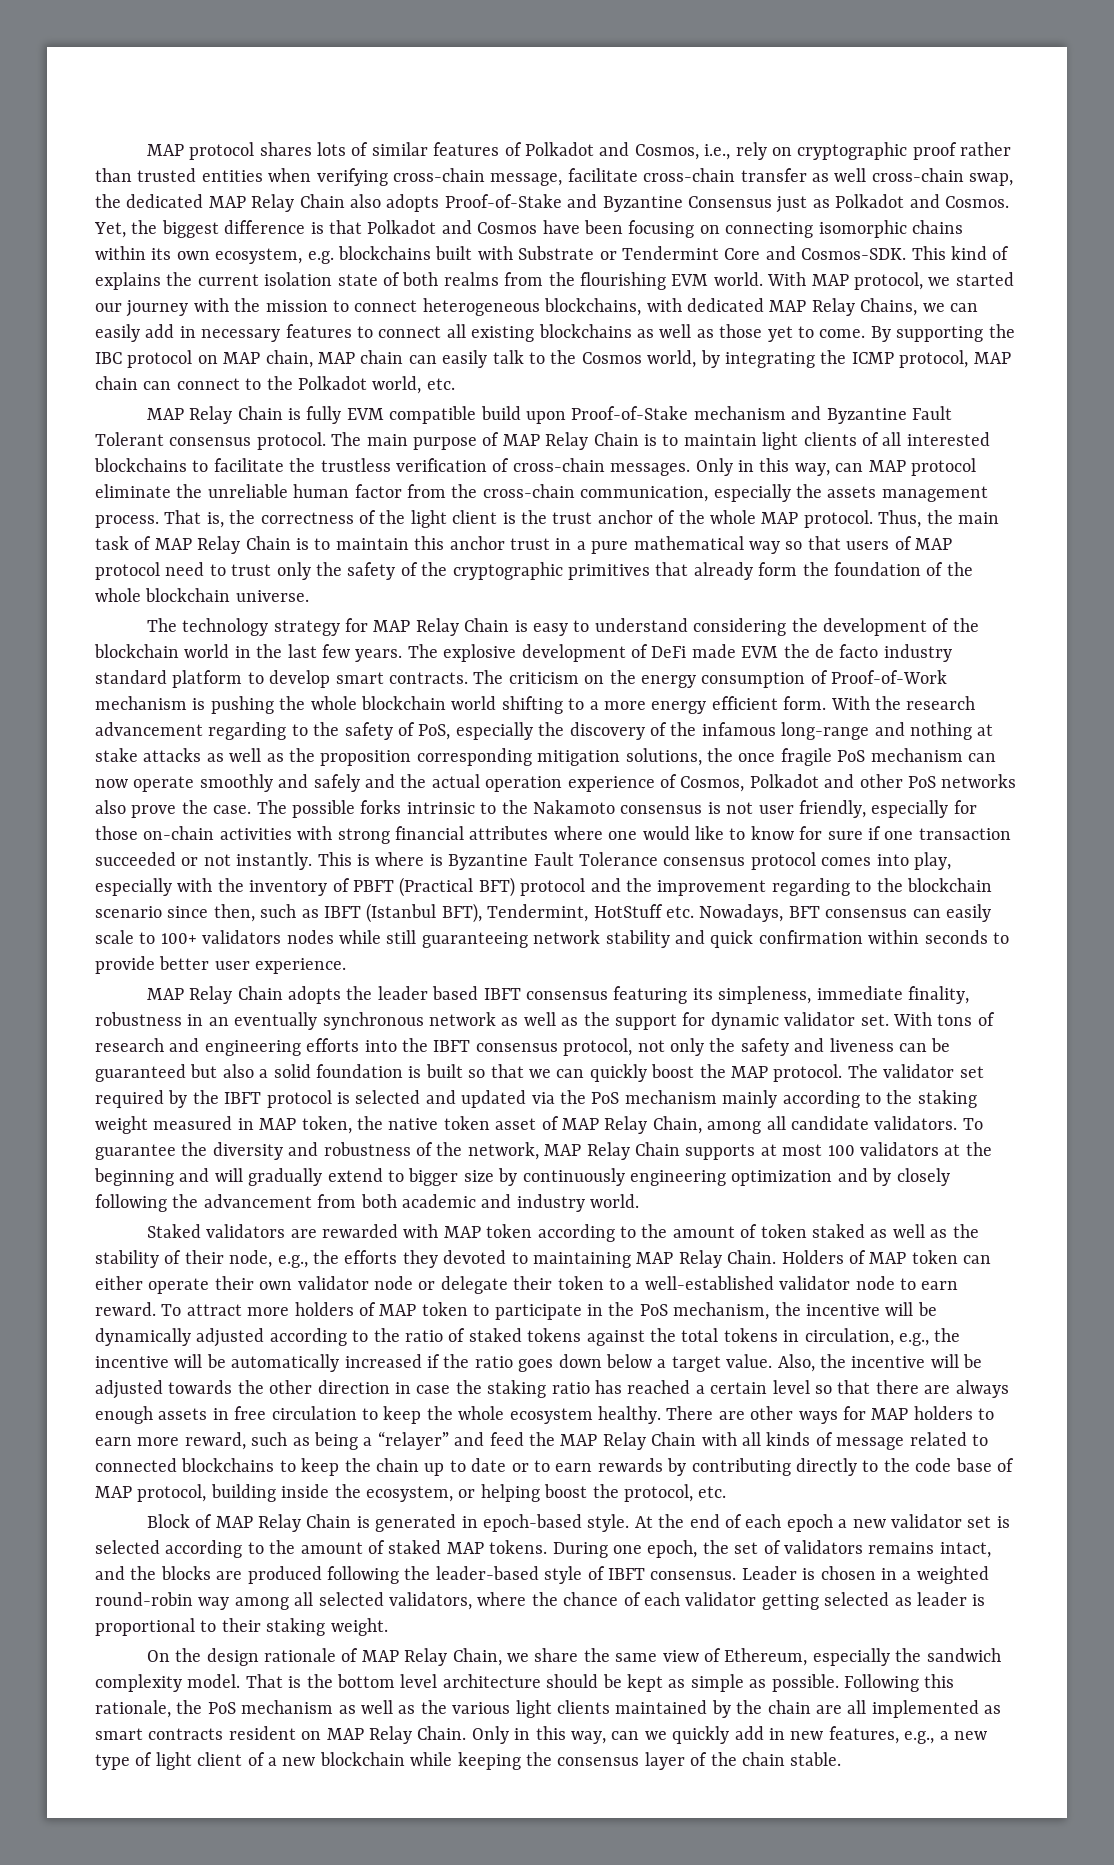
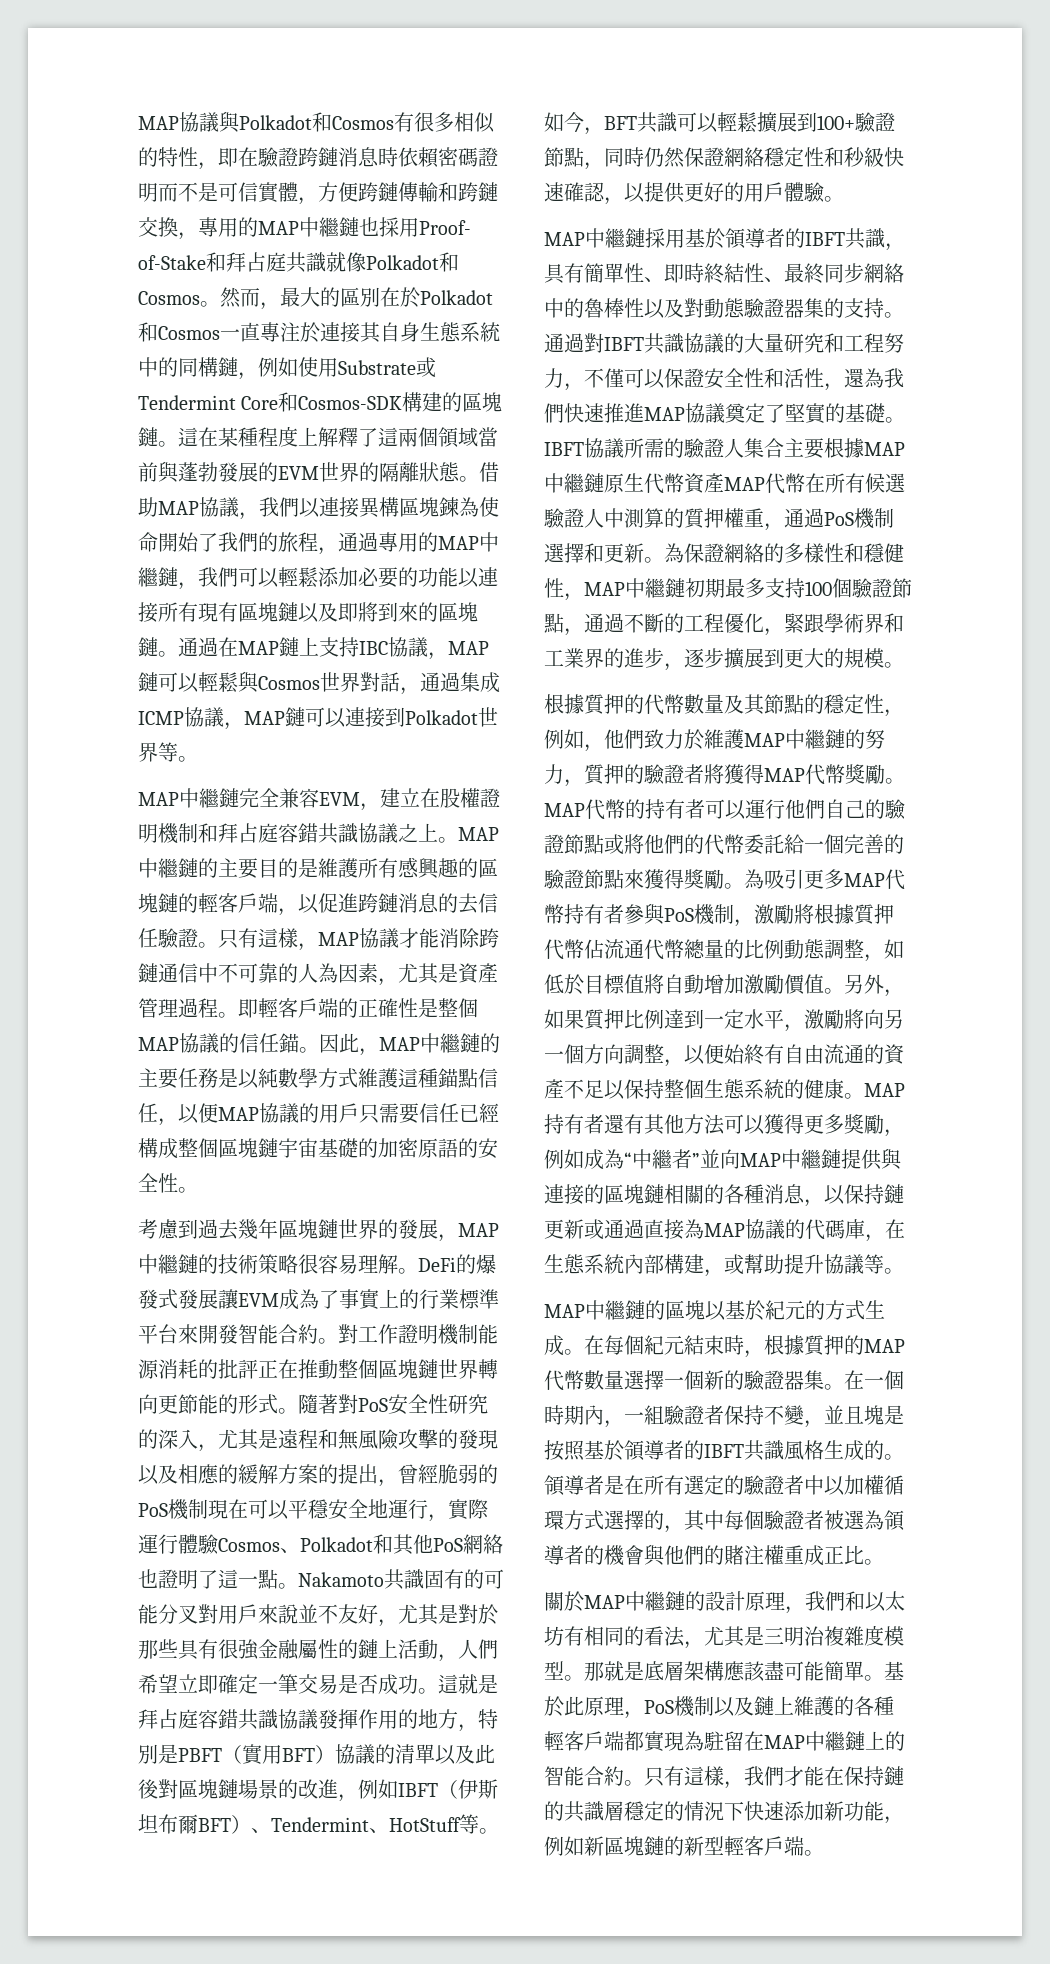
[146,142,1012,160] [95,168,1014,186] [95,194,1009,213] [94,220,963,238] [95,246,1010,264] [95,272,1014,290] [95,298,978,317] [95,324,1015,342] [95,350,1011,368] [95,376,455,394] [146,406,952,424] [95,432,990,450] [94,458,976,476] [95,484,988,502] [95,510,999,528] [95,536,952,554] [95,562,973,580] [95,588,309,602] [146,618,979,636] [94,644,952,662] [95,670,948,688] [95,696,976,714] [95,722,994,740] [95,748,996,766] [95,774,1017,792] [95,800,977,818] [95,826,1011,844] [95,852,951,870] [95,877,992,897] [95,903,991,923] [95,930,1009,948] [95,956,347,974] [146,986,969,1004] [95,1012,995,1030] [95,1038,951,1056] [95,1064,984,1082] [95,1090,977,1108] [95,1116,983,1134] [95,1142,992,1160] [94,1168,950,1186] [95,1194,640,1212] [146,1224,979,1242] [95,1250,992,1268] [95,1276,959,1294] [95,1302,937,1320] [95,1328,961,1347] [95,1354,983,1372] [95,1380,1009,1399] [95,1406,995,1424] [95,1431,988,1450] [95,1458,1014,1476] [95,1484,727,1502] [146,1514,1010,1532] [95,1540,991,1558] [95,1566,989,1584] [95,1592,986,1610] [95,1618,388,1636] [146,1648,1001,1666] [95,1674,955,1692] [95,1700,1002,1718] [95,1726,987,1744] [95,1752,842,1770] MAP protocol shares lots of similar features of Polkadot and Cosmos, i.e., rely on cryptographic proof rather than trusted entities when verifying cross-chain message, facilitate cross-chain transfer as well cross-chain swap, the dedicated MAP Relay Chain also adopts Proof-of-Stake and Byzantine Consensus just as Polkadot and Cosmos. Yet, the biggest difference is that Polkadot and Cosmos have been focusing on connecting isomorphic chains within its own ecosystem, e.g. blockchains built with Substrate or Tendermint Core and Cosmos-SDK. This kind of explains the current isolation state of both realms from the flourishing EVM world. With MAP protocol, we started our journey with the mission to connect heterogeneous blockchains, with dedicated MAP Relay Chains, we can easily add in necessary features to connect all existing blockchains as well as those yet to come. By supporting the IBC protocol on MAP chain, MAP chain can easily talk to the Cosmos world, by integrating the ICMP protocol, MAP chain can connect to the Polkadot world, etc. // MAP Relay Chain is fully EVM compatible build upon Proof-of-Stake mechanism and Byzantine Fault Tolerant consensus protocol. The main purpose of MAP Relay Chain is to maintain light clients of all interested blockchains to facilitate the trustless verification of cross-chain messages. Only in this way, can MAP protocol eliminate the unreliable human factor from the cross-chain communication, especially the assets management process. That is, the correctness of the light client is the trust anchor of the whole MAP protocol. Thus, the main task of MAP Relay Chain is to maintain this anchor trust in a pure mathematical way so that users of MAP protocol need to trust only the safety of the cryptographic primitives that already form the foundation of the whole blockchain universe. // The technology strategy for MAP Relay Chain is easy to understand considering the development of the blockchain world in the last few years. The explosive development of DeFi made EVM the de facto industry standard platform to develop smart contracts. The criticism on the energy consumption of Proof-of-Work mechanism is pushing the whole blockchain world shifting to a more energy efficient form. With the research advancement regarding to the safety of PoS, especially the discovery of the infamous long-range and nothing at stake attacks as well as the proposition corresponding mitigation solutions, the once fragile PoS mechanism can now operate smoothly and safely and the actual operation experience of Cosmos, Polkadot and other PoS networks also prove the case. The possible forks intrinsic to the Nakamoto consensus is not user friendly, especially for those on-chain activities with strong financial attributes where one would like to know for sure if one transaction succeeded or not instantly. This is where is Byzantine Fault Tolerance consensus protocol comes into play, especially with the inventory of PBFT (Practical BFT) protocol and the improvement regarding to the blockchain scenario since then, such as IBFT (Istanbul BFT), Tendermint, HotStuff etc. Nowadays, BFT consensus can easily scale to 100+ validators nodes while still guaranteeing network stability and quick confirmation within seconds to provide better user experience. // MAP Relay Chain adopts the leader based IBFT consensus featuring its simpleness, immediate finality, robustness in an eventually synchronous network as well as the support for dynamic validator set. With tons of research and engineering efforts into the IBFT consensus protocol, not only the safety and liveness can be guaranteed but also a solid foundation is built so that we can quickly boost the MAP protocol. The validator set required by the IBFT protocol is selected and updated via the PoS mechanism mainly according to the staking weight measured in MAP token, the native token asset of MAP Relay Chain, among all candidate validators. To guarantee the diversity and robustness of the network, MAP Relay Chain supports at most 100 validators at the beginning and will gradually extend to bigger size by continuously engineering optimization and by closely following the advancement from both academic and industry world. // Staked validators are rewarded with MAP token according to the amount of token staked as well as the stability of their node, e.g., the efforts they devoted to maintaining MAP Relay Chain. Holders of MAP token can either operate their own validator node or delegate their token to a well-established validator node to earn reward. To attract more holders of MAP token to participate in the PoS mechanism, the incentive will be dynamically adjusted according to the ratio of staked tokens against the total tokens in circulation, e.g., the incentive will be automatically increased if the ratio goes down below a target value. Also, the incentive will be adjusted towards the other direction in case the staking ratio has reached a certain level so that there are always enough assets in free circulation to keep the whole ecosystem healthy. There are other ways for MAP holders to earn more reward, such as being a “relayer” and feed the MAP Relay Chain with all kinds of message related to connected blockchains to keep the chain up to date or to earn rewards by contributing directly to the code base of MAP protocol, building inside the ecosystem, or helping boost the protocol, etc. // Block of MAP Relay Chain is generated in epoch-based style. At the end of each epoch a new validator set is selected according to the amount of staked MAP tokens. During one epoch, the set of validators remains intact, and the blocks are produced following the leader-based style of IBFT consensus. Leader is chosen in a weighted round-robin way among all selected validators, where the chance of each validator getting selected as leader is proportional to their staking weight. // On the design rationale of MAP Relay Chain, we share the same view of Ethereum, especially the sandwich complexity model. That is the bottom level architecture should be kept as simple as possible. Following this rationale, the PoS mechanism as well as the various light clients maintained by the chain are all implemented as smart contracts resident on MAP Relay Chain. Only in this way, can we quickly add in new features, e.g., a new type of light client of a new blockchain while keeping the consensus layer of the chain stable. -> [138,111,495,133] [138,147,498,170] [138,182,498,205] [138,217,471,240] [138,252,459,273] [138,287,493,310] [138,322,500,343] [138,357,436,380] [138,392,503,412] [138,426,498,448] [138,461,499,483] [138,497,499,520] [138,532,499,555] [138,567,498,590] [138,602,478,623] [138,637,489,660] [138,671,500,695] [138,707,498,730] [138,742,198,762] [138,788,500,811] [138,823,499,844] [138,857,498,879] [138,893,498,916] [138,928,499,951] [138,963,498,986] [138,998,478,1018] [138,1033,500,1056] [138,1068,498,1089] [138,1103,499,1126] [138,1138,498,1159] [138,1173,198,1193] [138,1219,499,1242] [138,1254,496,1274] [138,1289,499,1310] [138,1324,498,1345] [138,1359,498,1379] [138,1394,488,1415] [138,1429,498,1452] [138,1464,498,1487] [138,1499,488,1522] [138,1534,503,1555] [138,1569,504,1590] [138,1604,498,1627] [138,1639,498,1662] [138,1674,498,1695] [138,1709,498,1732] [138,1744,495,1765] [138,1779,498,1802] [138,1814,499,1834] [544,112,895,135] [544,147,904,170] [544,182,844,205] [544,228,905,251] [544,263,904,284] [544,298,904,319] [544,333,904,354] [544,368,904,391] [544,403,905,424] [544,438,905,459] [544,473,906,494] [543,508,894,531] [544,543,904,563] [544,578,912,601] [544,613,904,636] [544,648,904,671] [544,694,904,717] [544,729,885,752] [544,764,905,787] [544,799,906,820] [544,834,904,855] [543,869,905,890] [544,903,894,927] [544,939,904,962] [544,974,904,997] [544,1009,904,1032] [544,1044,905,1067] [544,1079,905,1100] [544,1114,904,1137] [544,1148,902,1170] [544,1184,904,1207] [544,1219,905,1242] [544,1254,904,1277] [544,1300,885,1321] [544,1335,905,1358] [544,1370,904,1391] [544,1405,904,1428] [544,1440,904,1461] [544,1475,904,1496] [544,1510,905,1533] [544,1544,884,1566] [544,1591,905,1614] [544,1625,904,1649] [544,1661,904,1682] [544,1696,894,1719] [544,1731,905,1752] [544,1766,904,1789] [544,1801,904,1824] [544,1836,824,1856] MAP協議與Polkadot和Cosmos有很多相似的特性，即在驗證跨鏈消息時依賴密碼證明而不是可信實體，方便跨鏈傳輸和跨鏈交換，專用的MAP中繼鏈也採用Proof- of-Stake和拜占庭共識就像Polkadot和Cosmos。然而，最大的區別在於Polkadot和Cosmos一直專注於連接其自身生態系統中的同構鏈，例如使用Substrate或Tendermint Core和Cosmos-SDK構建的區塊鏈。這在某種程度上解釋了這兩個領域當前與蓬勃發展的EVM世界的隔離狀態。借助MAP協議，我們以連接異構區塊鍊為使命開始了我們的旅程，通過專用的MAP中繼鏈，我們可以輕鬆添加必要的功能以連接所有現有區塊鏈以及即將到來的區塊鏈。通過在MAP鏈上支持IBC協議，MAP鏈可以輕鬆與Cosmos世界對話，通過集成ICMP協議，MAP鏈可以連接到Polkadot世界等。 // MAP中繼鏈完全兼容EVM，建立在股權證明機制和拜占庭容錯共識協議之上。MAP中繼鏈的主要目的是維護所有感興趣的區塊鏈的輕客戶端，以促進跨鏈消息的去信任驗證。只有這樣，MAP協議才能消除跨鏈通信中不可靠的人為因素，尤其是資產管理過程。即輕客戶端的正確性是整個MAP協議的信任錨。因此，MAP中繼鏈的主要任務是以純數學方式維護這種錨點信任，以便MAP協議的用戶只需要信任已經構成整個區塊鏈宇宙基礎的加密原語的安全性。 // 考慮到過去幾年區塊鏈世界的發展，MAP中繼鏈的技術策略很容易理解。DeFi的爆發式發展讓EVM成為了事實上的行業標準平台來開發智能合約。對工作證明機制能源消耗的批評正在推動整個區塊鏈世界轉向更節能的形式。隨著對PoS安全性研究的深入，尤其是遠程和無風險攻擊的發現以及相應的緩解方案的提出，曾經脆弱的PoS機制現在可以平穩安全地運行，實際運行體驗Cosmos、Polkadot和其他PoS網絡也證明了這一點。Nakamoto共識固有的可能分叉對用戶來說並不友好，尤其是對於那些具有很強金融屬性的鏈上活動，人們希望立即確定一筆交易是否成功。這就是拜占庭容錯共識協議發揮作用的地方，特別是PBFT（實用BFT）協議的清單以及此後對區塊鏈場景的改進，例如IBFT（伊斯坦布爾BFT）、Tendermint、HotStuff等。如今，BFT共識可以輕鬆擴展到100+驗證節點，同時仍然保證網絡穩定性和秒級快速確認，以提供更好的用戶體驗。 // MAP中繼鏈採用基於領導者的IBFT共識，具有簡單性、即時終結性、最終同步網絡中的魯棒性以及對動態驗證器集的支持。通過對IBFT共識協議的大量研究和工程努力，不僅可以保證安全性和活性，還為我們快速推進MAP協議奠定了堅實的基礎。IBFT協議所需的驗證人集合主要根據MAP中繼鏈原生代幣資產MAP代幣在所有候選驗證人中測算的質押權重，通過PoS機制選擇和更新。為保證網絡的多樣性和穩健性，MAP中繼鏈初期最多支持100個驗證節點，通過不斷的工程優化，緊跟學術界和工業界的進步，逐步擴展到更大的規模。 // 根據質押的代幣數量及其節點的穩定性，例如，他們致力於維護MAP中繼鏈的努力，質押的驗證者將獲得MAP代幣獎勵。MAP代幣的持有者可以運行他們自己的驗證節點或將他們的代幣委託給一個完善的驗證節點來獲得獎勵。為吸引更多MAP代幣持有者參與PoS機制，激勵將根據質押代幣佔流通代幣總量的比例動態調整，如低於目標值將自動增加激勵價值。另外，如果質押比例達到一定水平，激勵將向另一個方向調整，以便始終有自由流通的資產不足以保持整個生態系統的健康。MAP持有者還有其他方法可以獲得更多獎勵，例如成為“中繼者”並向MAP中繼鏈提供與連接的區塊鏈相關的各種消息，以保持鏈更新或通過直接為MAP協議的代碼庫，在生態系統內部構建，或幫助提升協議等。 // MAP中繼鏈的區塊以基於紀元的方式生成。在每個紀元結束時，根據質押的MAP代幣數量選擇一個新的驗證器集。在一個時期內，一組驗證者保持不變，並且塊是按照基於領導者的IBFT共識風格生成的。領導者是在所有選定的驗證者中以加權循環方式選擇的，其中每個驗證者被選為領導者的機會與他們的賭注權重成正比。 // 關於MAP中繼鏈的設計原理，我們和以太坊有相同的看法，尤其是三明治複雜度模型。那就是底層架構應該盡可能簡單。基於此原理，PoS機制以及鏈上維護的各種輕客戶端都實現為駐留在MAP中繼鏈上的智能合約。只有這樣，我們才能在保持鏈的共識層穩定的情況下快速添加新功能，例如新區塊鏈的新型輕客戶端。

